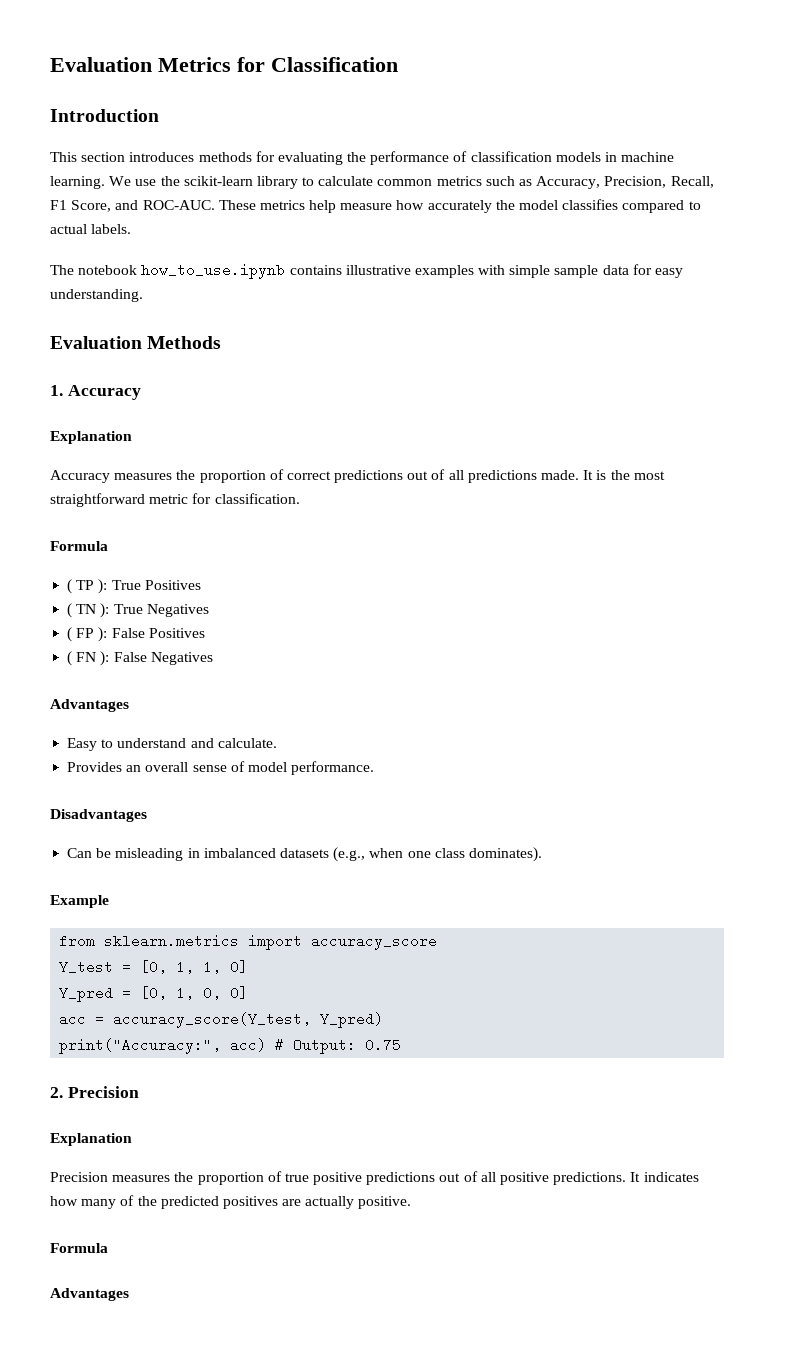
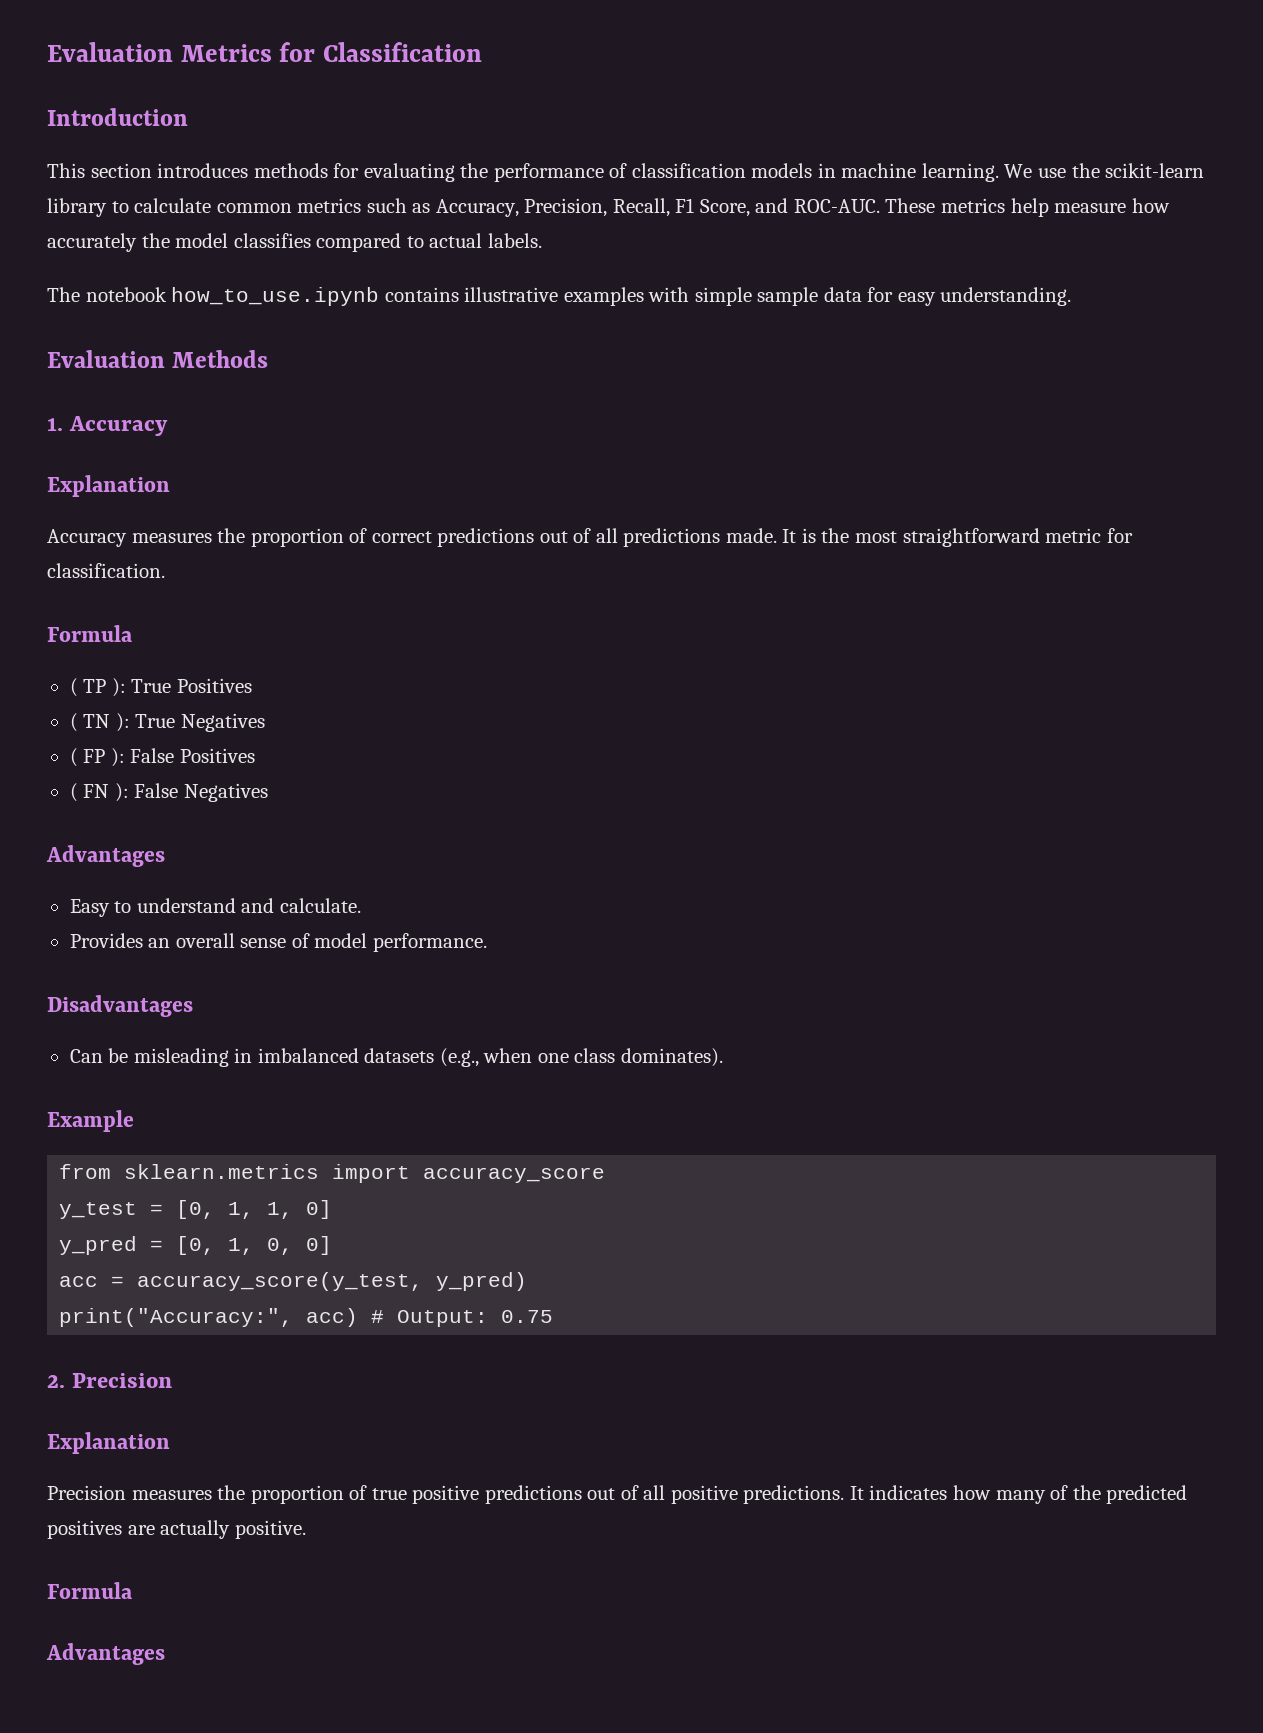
[59,960,114,974] Y_test -> [59,1202,138,1219] y_test
[59,986,114,1002] Y_pred -> [59,1236,138,1255] y_pred
[113,1012,384,1028] accuracy_score(Y_test, Y_pred) -> [137,1272,528,1291] accuracy_score(y_test, y_pred)

